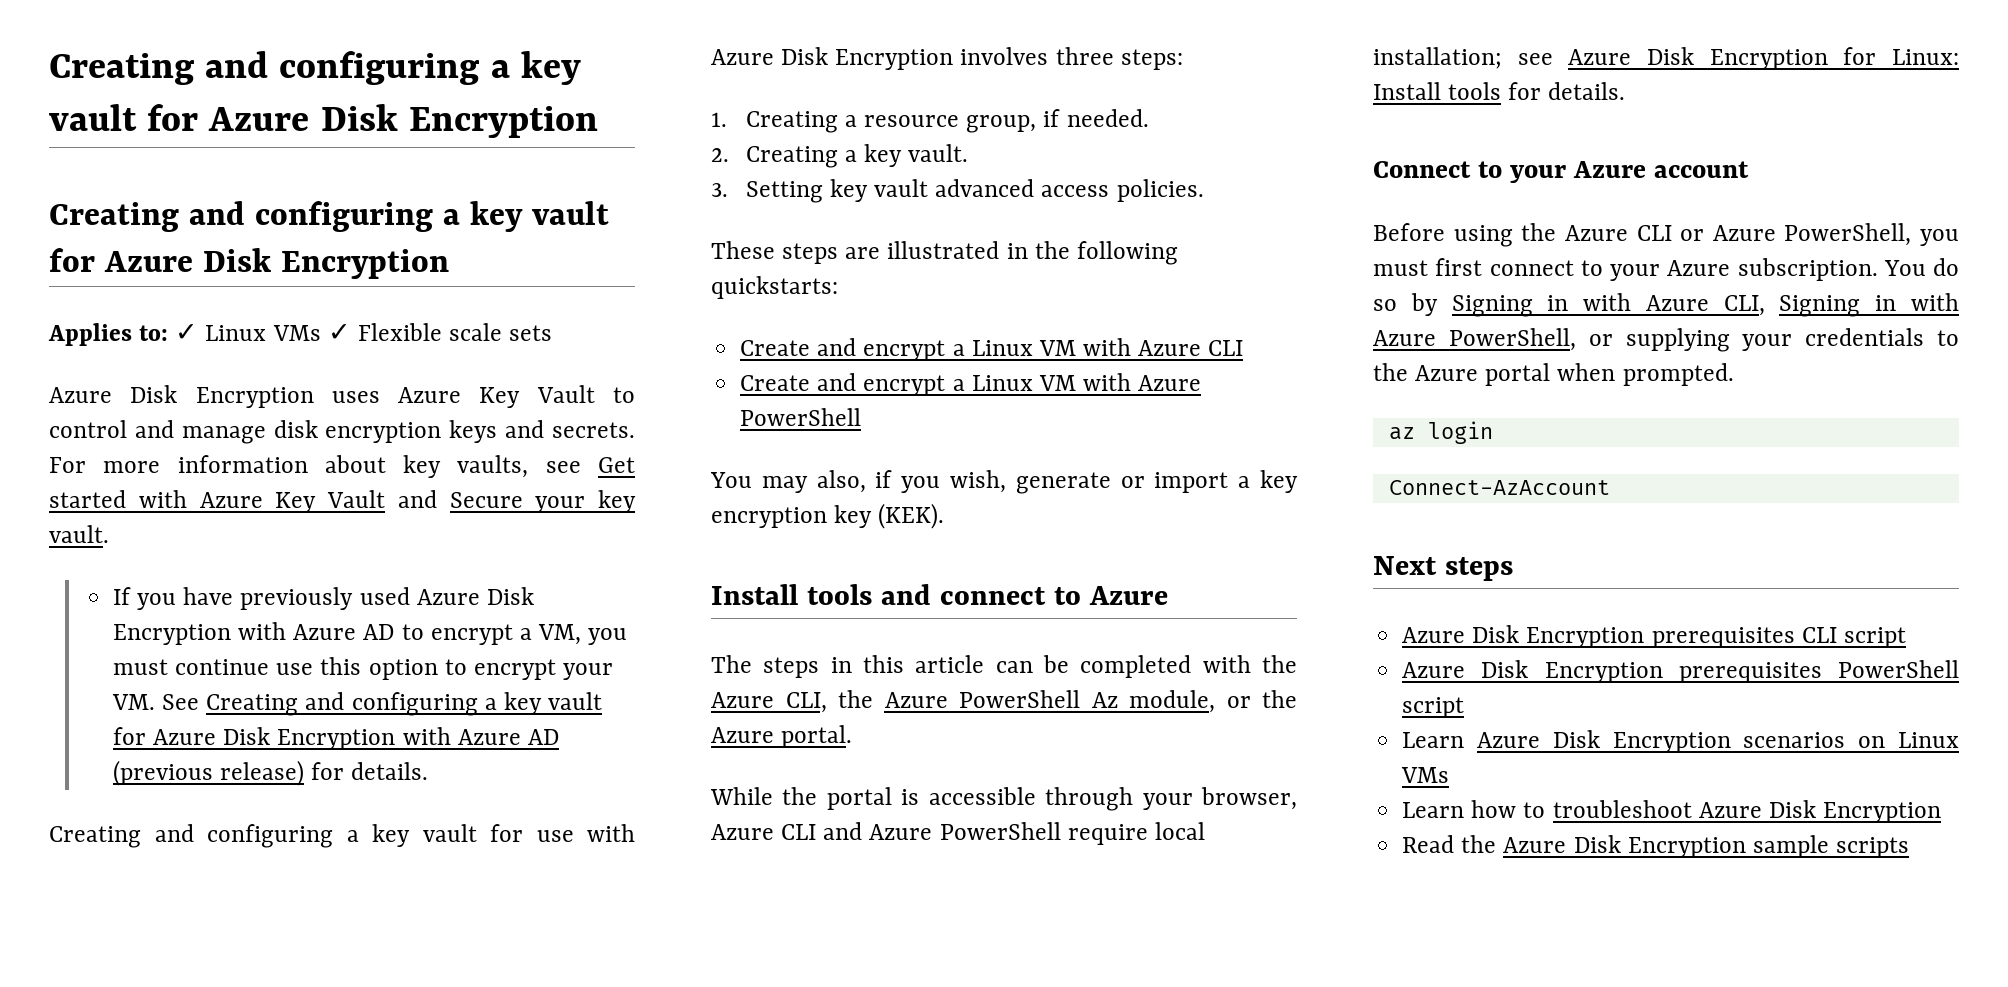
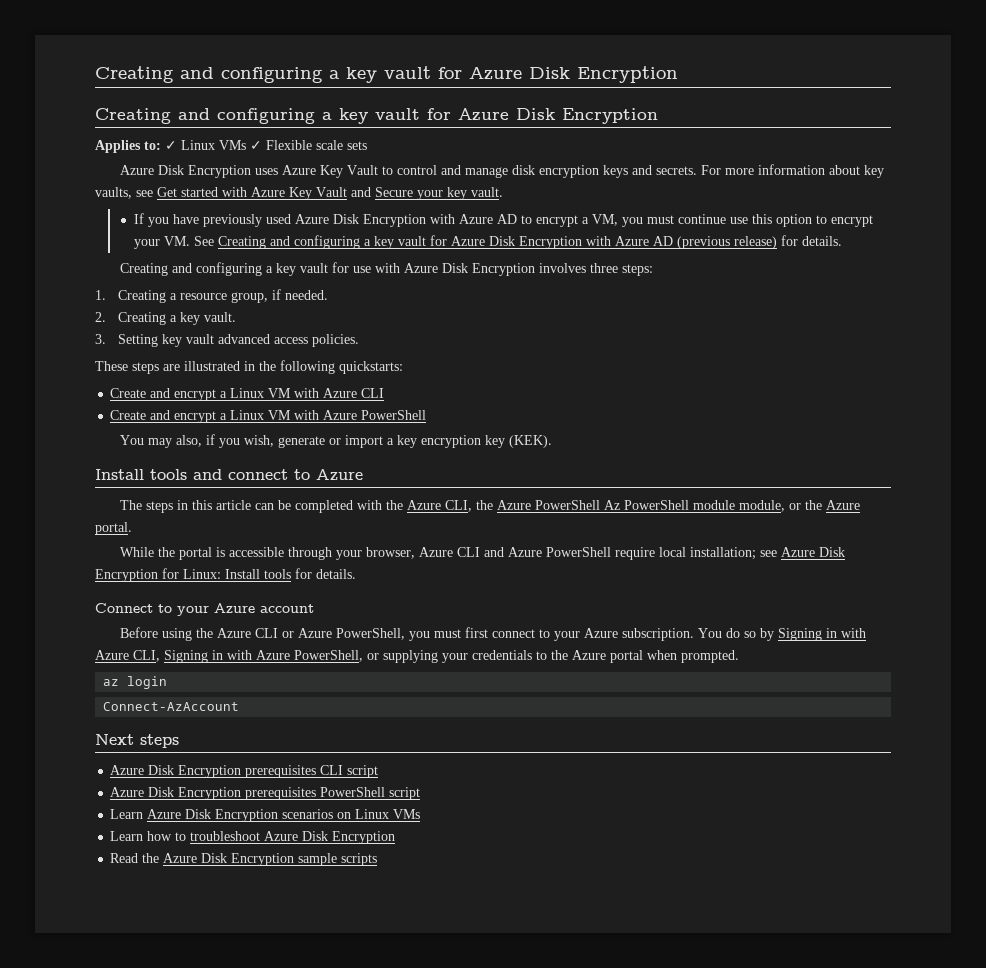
(1118, 700) none -> [623,500,735,510] PowerShell module

